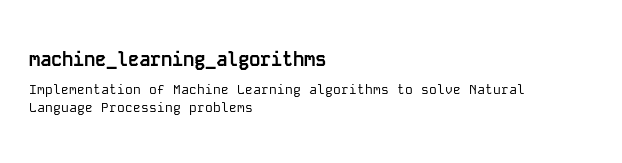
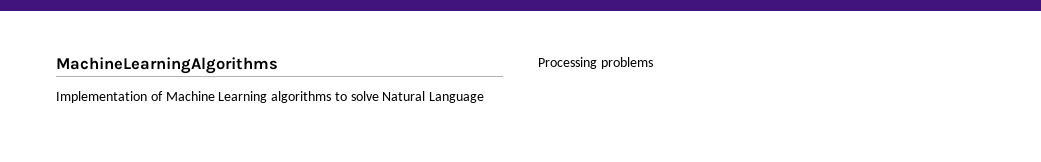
[29,50,326,70] machine_learning_algorithms -> [56,57,278,74] MachineLearningAlgorithms

